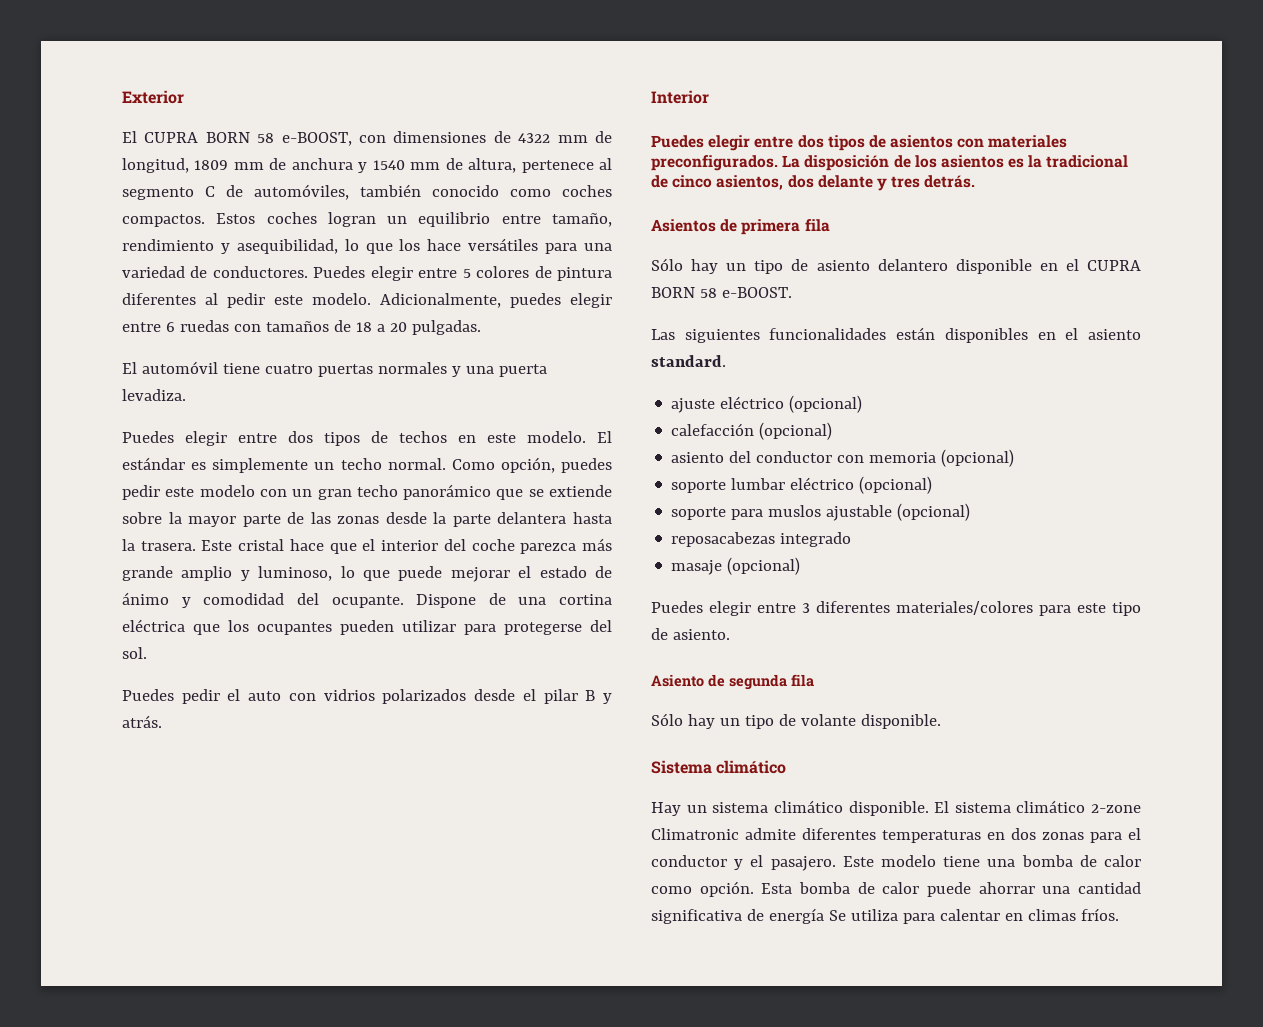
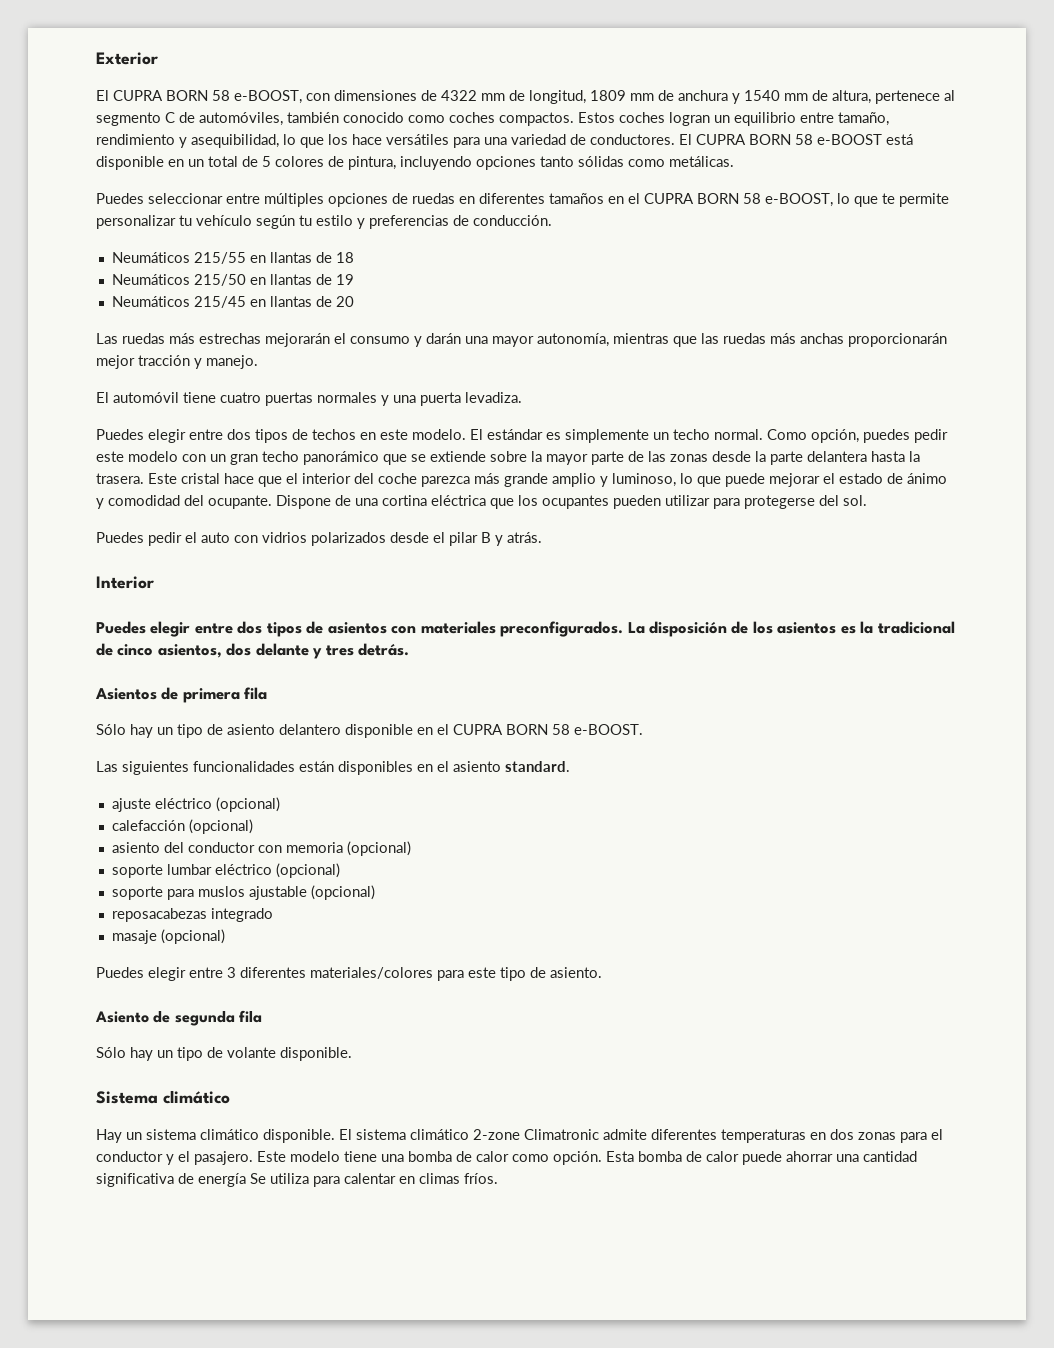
[313,266,613,281] [122,293,612,308] [122,320,481,335] Puedes elegir entre 5 colores de pintura diferentes al pedir este modelo. Adicionalmente, puedes elegir entre 6 ruedas con tamaños de 18 a 20 pulgadas. -> [679,134,913,145] [96,156,734,170] [96,193,949,207] [96,215,552,229] [111,252,354,264] [111,274,354,286] [111,296,354,308] [96,333,947,347] [96,355,258,369] El CUPRA BORN 58 e-BOOST está disponible en un total de 5 colores de pintura, incluyendo opciones tanto sólidas como metálicas. // Puedes seleccionar entre múltiples opciones de ruedas en diferentes tamaños en el CUPRA BORN 58 e-BOOST, lo que te permite personalizar tu vehículo según tu estilo y preferencias de conducción. // Neumáticos 215/55 en llantas de 18 // Neumáticos 215/50 en llantas de 19 // Neumáticos 215/45 en llantas de 20 // Las ruedas más estrechas mejorarán el consumo y darán una mayor autonomía, mientras que las ruedas más anchas proporcionarán mejor tracción y manejo.

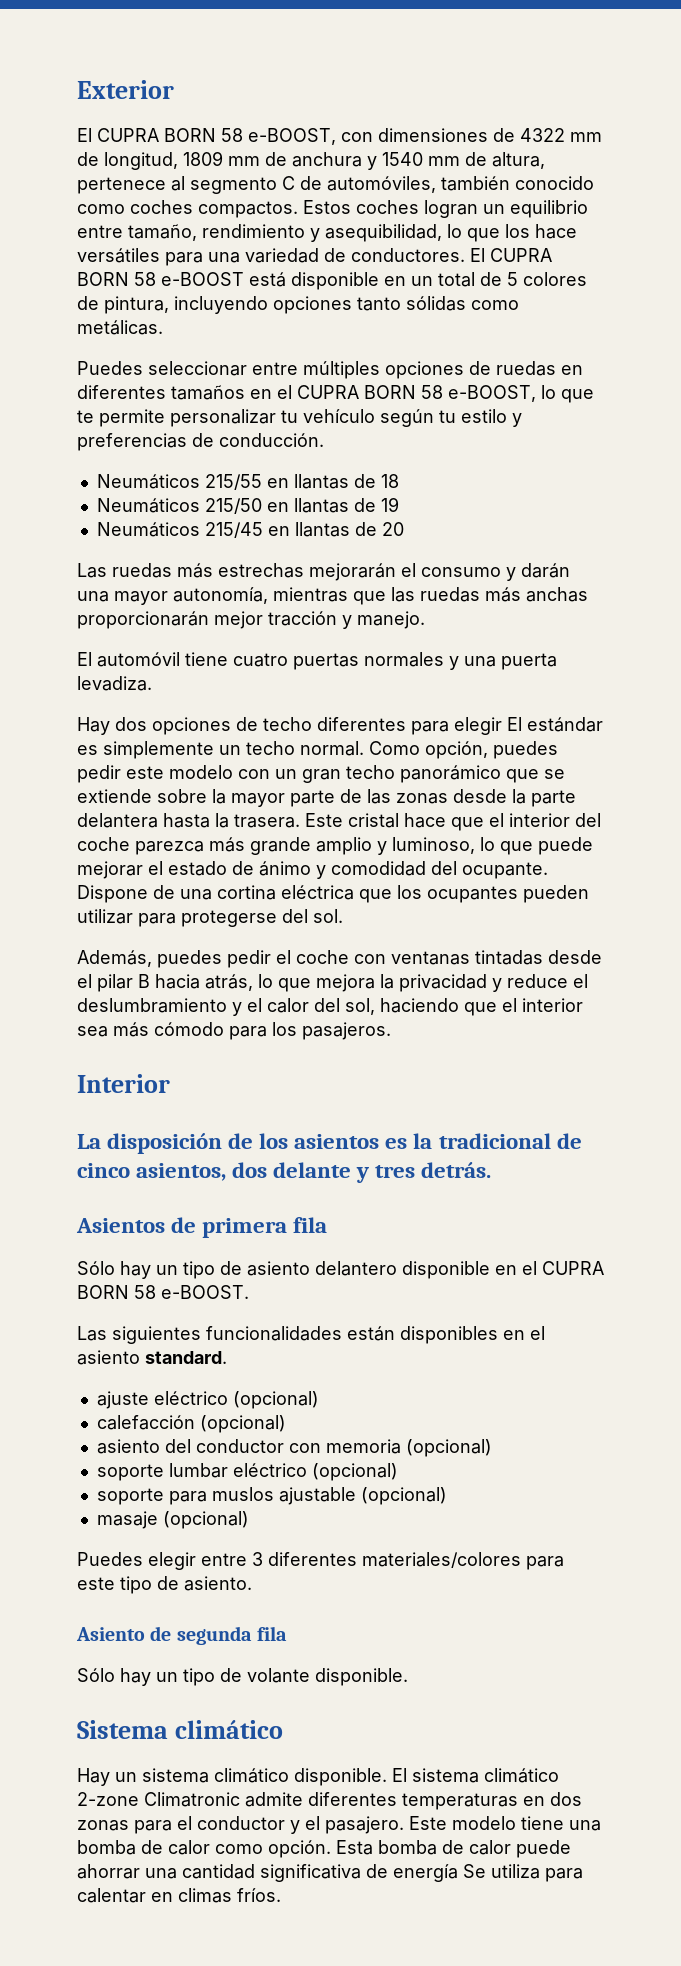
[96,429,466,443] Puedes elegir entre dos tipos de techos en este modelo. -> [77,717,502,735] Hay dos opciones de techo diferentes para elegir
[96,532,542,546] [96,576,154,589] [96,621,624,637] Puedes pedir el auto con vidrios polarizados desde el pilar B y atrás. // Interior // Puedes elegir entre dos tipos de asientos con materiales preconfigurados. -> [77,950,602,968] [77,974,588,992] [77,998,583,1016] [77,1022,391,1040] [77,1074,170,1093] Además, puedes pedir el coche con ventanas tintadas desde el pilar B hacia atrás, lo que mejora la privacidad y reduce el deslumbramiento y el calor del sol, haciendo que el interior sea más cómodo para los pasajeros. // Interior //
[111,908,273,922] // reposacabezas integrado -> (447, 1496) none

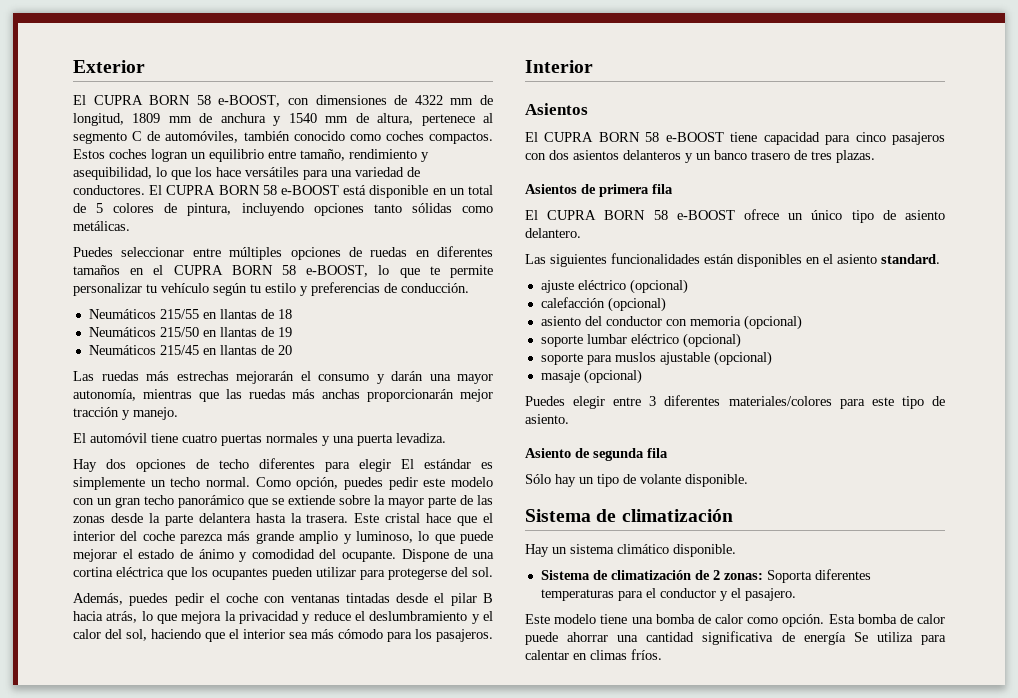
[77,1133,582,1154] [77,1162,492,1183] [76,1217,328,1238] [77,1261,604,1279] [77,1285,249,1299] La disposición de los asientos es la tradicional de cinco asientos, dos delante y tres detrás. // Asientos de primera fila // Sólo hay un tipo de asiento delantero disponible en el CUPRA BORN 58 e-BOOST. -> [525,103,588,115] [525,132,945,145] [525,150,875,163] [525,184,673,197] [525,209,945,223] [525,228,581,238] Asientos // El CUPRA BORN 58 e-BOOST tiene capacidad para cinco pasajeros con dos asientos delanteros y un banco trasero de tres plazas. // Asientos de primera fila // El CUPRA BORN 58 e-BOOST ofrece un único tipo de asiento delantero.
[175,1720,284,1739] climático -> [596,509,733,522] de climatización
[392,1768,559,1783] [77,1792,582,1810] [77,1820,129,1831] El sistema climático 2-zone Climatronic admite diferentes temperaturas en dos zonas -> [540,569,871,583] [540,589,614,601] // Sistema de climatización de 2 zonas: Soporta diferentes temperaturas
(404, 1825) none -> (796, 594) //

